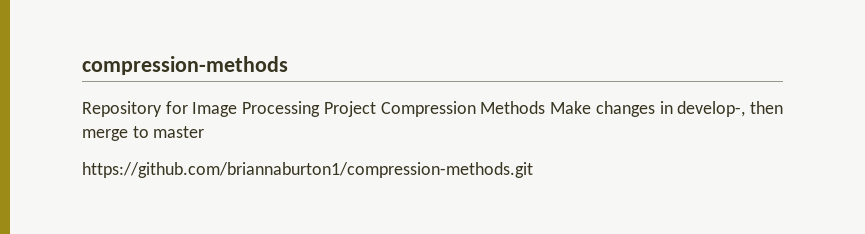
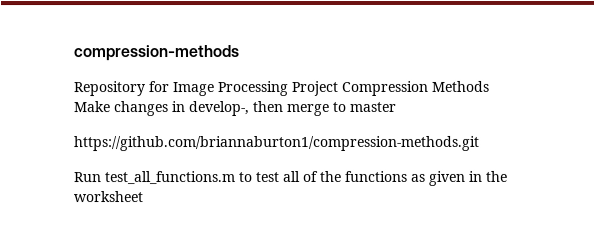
(533, 170) none -> [74,170,508,186] [74,191,144,203] // Run test_all_functions.m to test all of the functions as given in the worksheet

